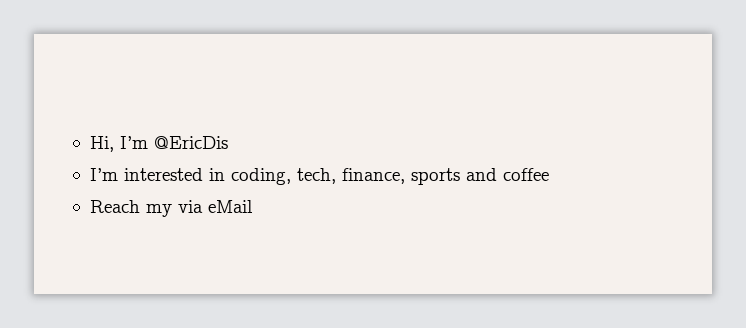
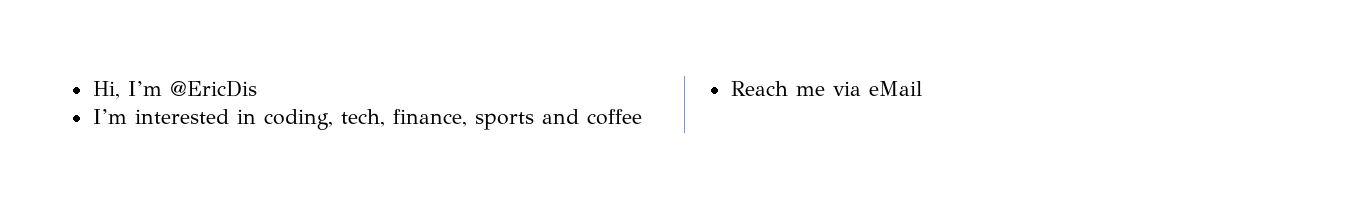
[145,204,172,217] my -> [795,86,825,96] me

